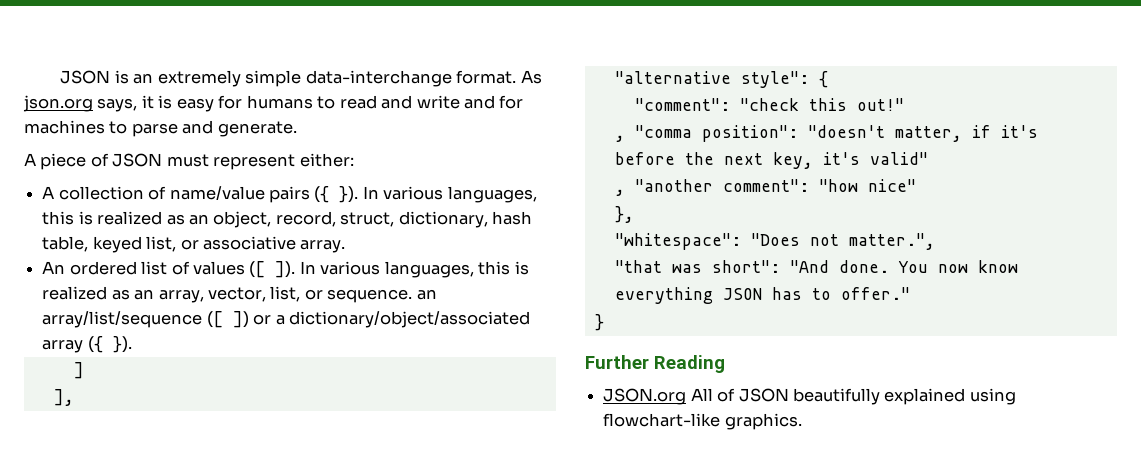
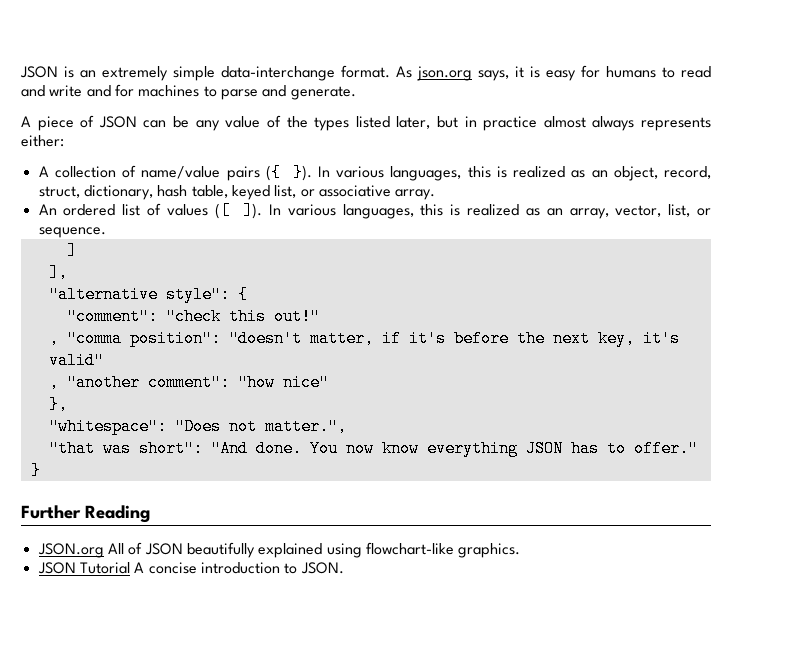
[166,154,296,170] must represent -> [143,115,711,131] can be any value of the types listed later, but in practice almost always represents
[416,289,437,300] [42,311,530,328] [42,336,132,353] an array/list/sequence ([ ]) or a dictionary/object/associated array ({ }). -> (106, 232) none
(802, 421) none -> [37,562,344,574] // JSON Tutorial A concise introduction to JSON.

